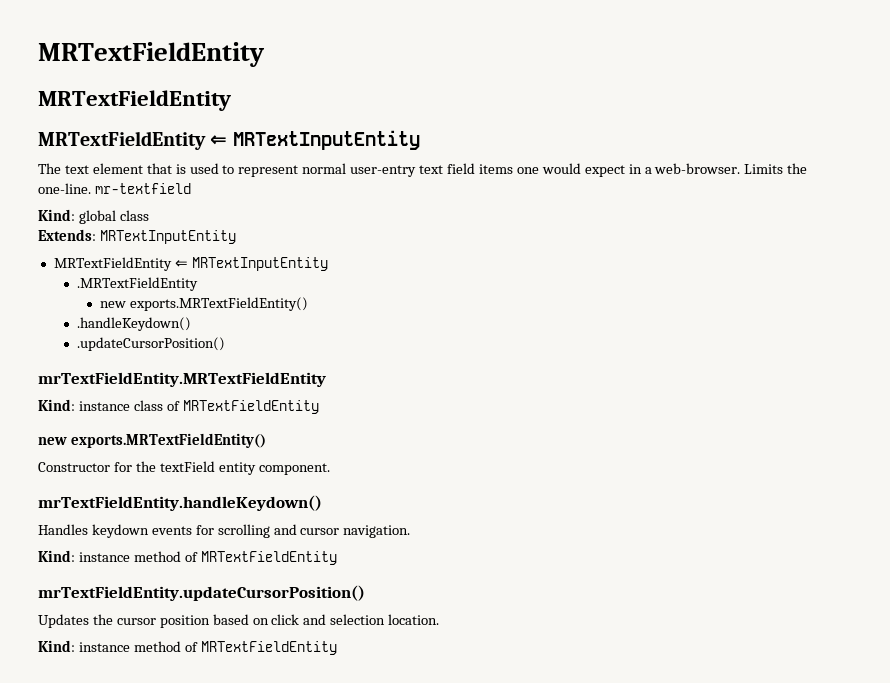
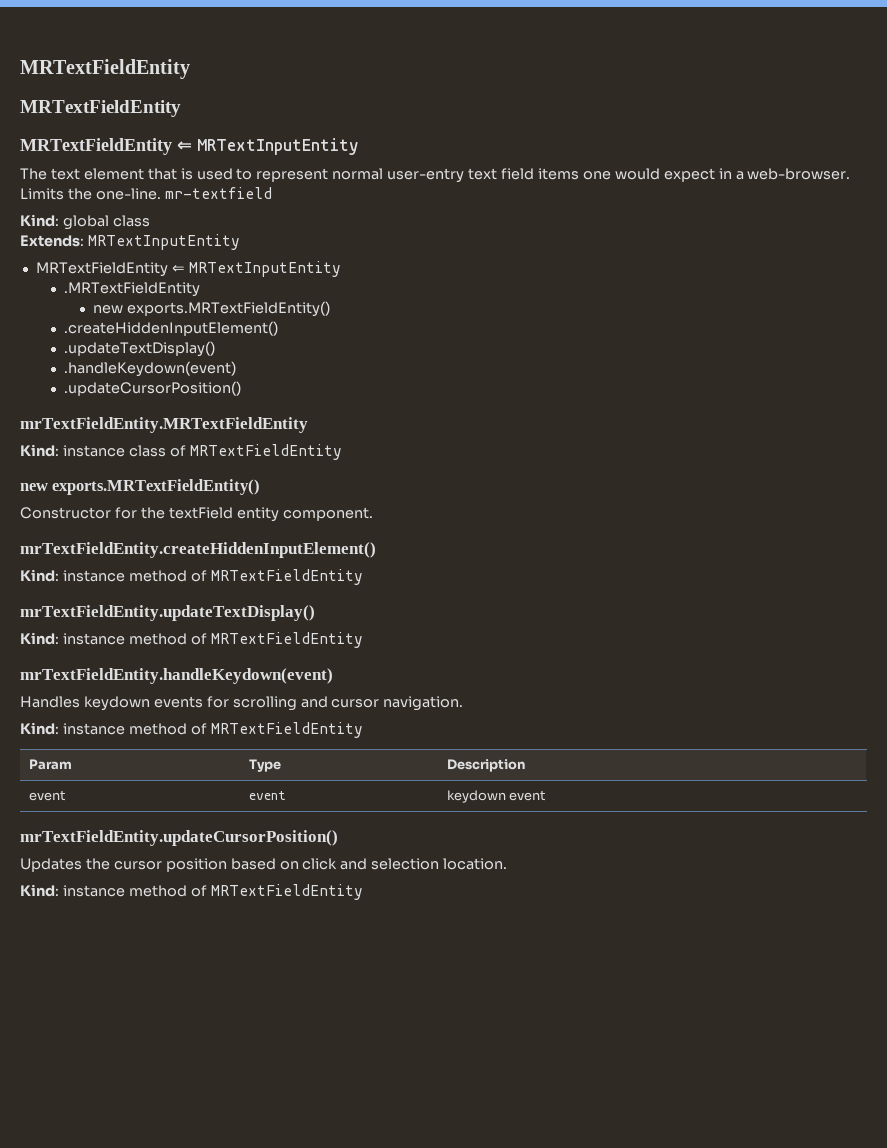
[77,317,192,331] .handleKeydown() -> [64,321,279,336] [64,341,216,357] [64,361,237,377] .createHiddenInputElement() // .updateTextDisplay() // .handleKeydown(event)
[38,495,322,511] mrTextFieldEntity.handleKeydown() -> [20,542,376,558] [20,569,363,585] [20,605,315,621] [20,632,363,648] [20,668,333,684] mrTextFieldEntity.createHiddenInputElement() // Kind: instance method of MRTextFieldEntity // mrTextFieldEntity.updateTextDisplay() // Kind: instance method of MRTextFieldEntity // mrTextFieldEntity.handleKeydown(event)
(337, 558) none -> [28,759,72,770] [248,759,281,772] [446,759,525,772] [28,790,66,801] [248,791,286,800] [446,790,547,803] // Param | Type | Description // event | event | keydown event

